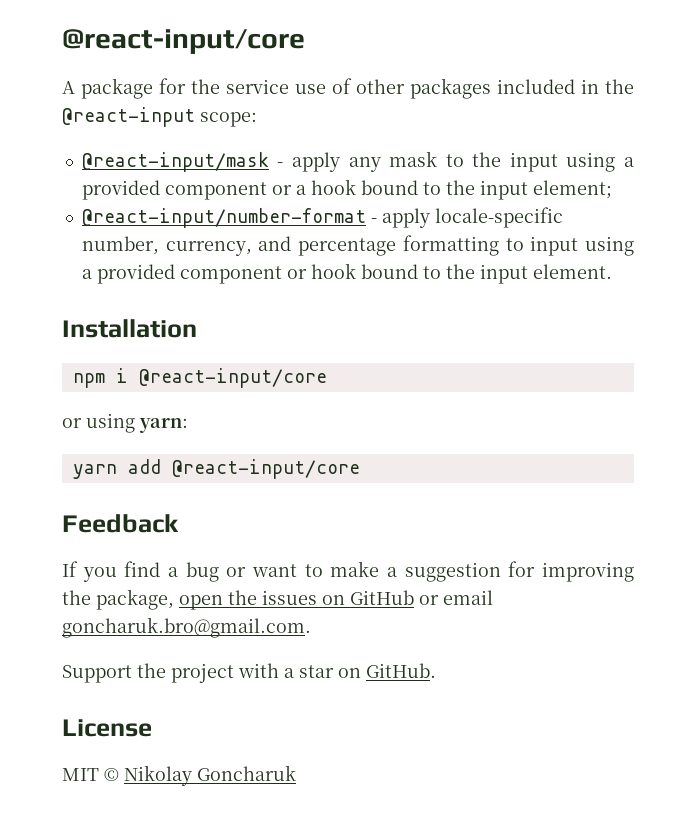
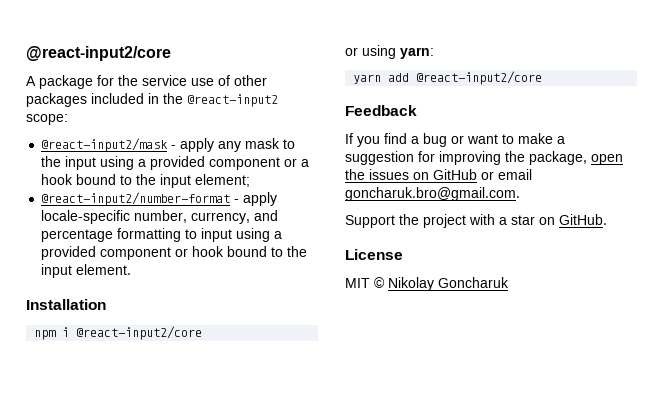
[62,29,305,54] @react-input/core -> [26,46,171,61] @react-input2/core
[62,107,195,127] @react-input -> [187,94,278,107] @react-input2
[81,152,269,172] @react-input/mask -> [41,138,169,152] @react-input2/mask
[81,208,366,228] @react-input/number-format -> [41,192,231,206] @react-input2/number-format
[138,368,327,388] @react-input/core -> [76,326,203,340] @react-input2/core
[171,459,360,479] @react-input/core -> [416,71,543,85] @react-input2/core

